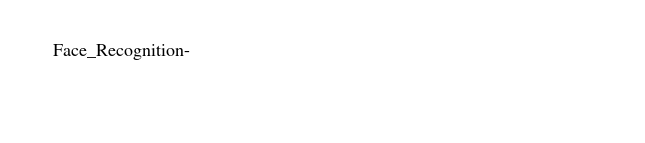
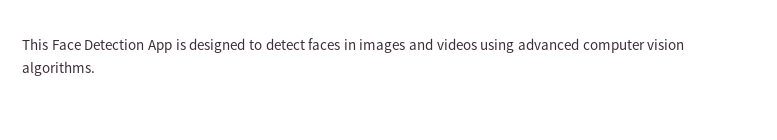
[53,44,190,60] Face_Recognition- -> [22,38,685,53] [22,61,95,76] This Face Detection App is designed to detect faces in images and videos using advanced computer vision algorithms.

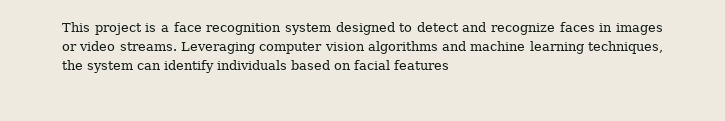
[51,39,186,53] Face Detection App is -> [94,22,331,35] project is a face recognition system
(305, 44) none -> [462,22,556,35] and recognize
[409,38,685,53] [22,61,95,76] and videos using advanced computer vision algorithms. -> [62,41,663,54] [62,60,449,73] or video streams. Leveraging computer vision algorithms and machine learning techniques, the system can identify individuals based on facial features

